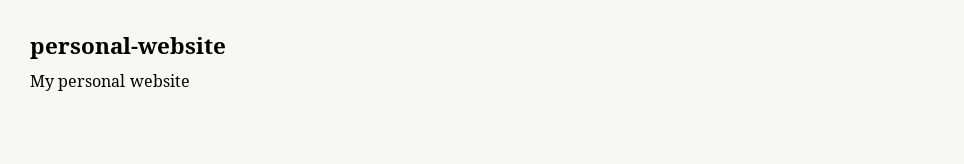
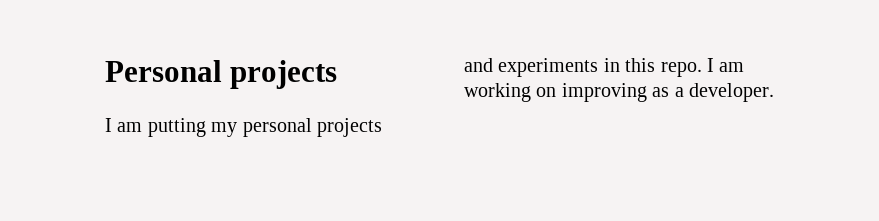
[30,37,226,59] [30,74,190,91] personal-website // My personal website -> [105,60,338,89] [105,118,382,137] [464,58,745,77] [464,83,774,102] Personal projects // I am putting my personal projects and experiments in this repo. I am working on improving as a developer.

